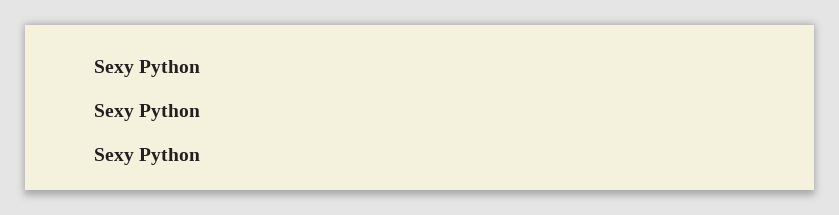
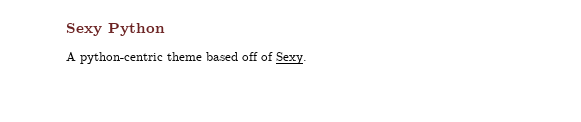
[94,60,201,77] [94,104,201,121] [94,148,201,165] Sexy Python // Sexy Python // Sexy Python -> [66,23,165,36] [66,52,307,64] Sexy Python // A python-centric theme based off of Sexy.

